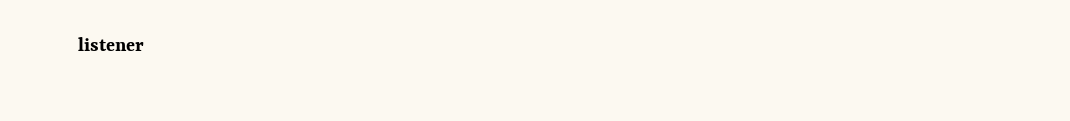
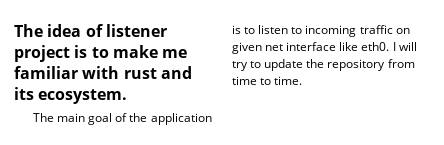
[78,37,144,51] listener -> [14,24,167,37] [14,45,188,62] [14,66,192,79] [14,87,128,104] [32,113,212,125] [232,25,410,37] [232,42,417,54] [232,59,415,71] [232,76,303,85] The idea of listener project is to make me familiar with rust and its ecosystem. // The main goal of the application is to listen to incoming traffic on given net interface like eth0. I will try to update the repository from time to time.

